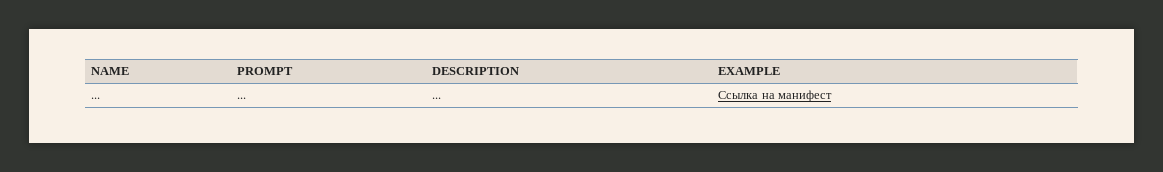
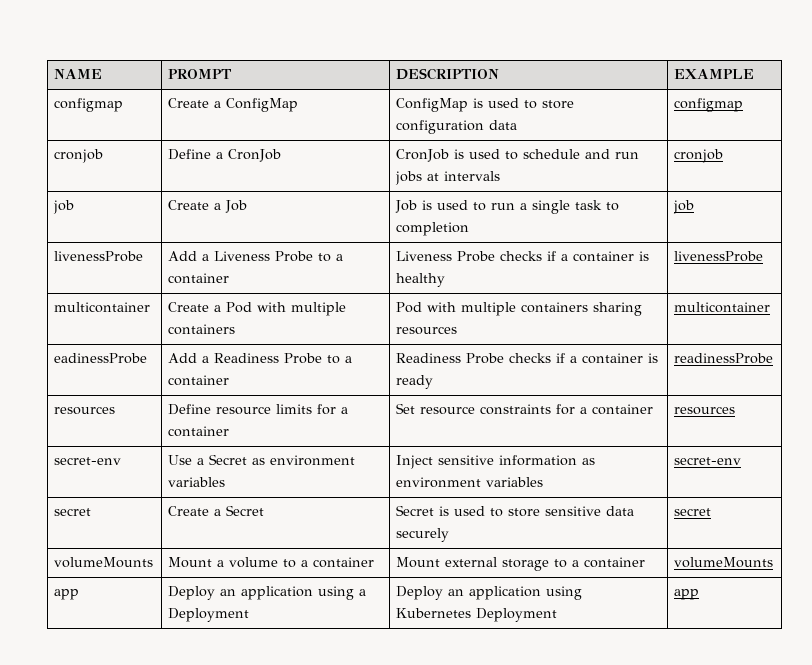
[91,97,101,99] [237,97,247,99] [432,97,442,99] [718,90,833,102] ... | ... | ... | Ссылка на манифест -> [54,98,124,112] [168,98,299,112] [396,98,575,112] [396,120,518,134] [674,98,744,112] [54,149,104,163] [168,149,282,162] [396,149,640,162] [395,171,501,185] [674,149,724,163] [53,200,75,214] [168,200,248,213] [395,200,620,214] [396,222,470,236] [673,200,695,214] [54,251,144,262] [168,251,344,262] [168,273,230,284] [396,251,650,262] [396,273,446,287] [674,251,764,262] [54,302,151,313] [168,302,347,316] [168,324,236,335] [396,302,643,316] [396,326,458,335] [674,302,771,313] [54,353,148,364] [168,353,353,364] [168,375,230,386] [396,353,659,364] [396,375,434,389] [674,353,774,364] [54,406,116,415] [168,404,349,415] [168,426,230,437] [396,403,654,415] [674,406,736,415] [54,457,122,465] [168,454,356,466] [168,477,226,487] [396,455,596,469] [396,477,544,488] [674,457,742,465] [54,508,92,516] [168,505,265,516] [396,505,635,517] [396,528,450,542] [674,508,712,516] [54,557,154,568] [168,557,375,568] [396,557,646,571] [674,557,774,568] [54,589,80,600] [168,586,367,600] [168,608,250,622] [396,586,583,600] [396,608,558,622] [674,589,700,600] configmap | Create a ConfigMap | ConfigMap is used to store configuration data | configmap // cronjob | Define a CronJob | CronJob is used to schedule and run jobs at intervals | cronjob // job | Create a Job | Job is used to run a single task to completion | job // livenessProbe | Add a Liveness Probe to a container | Liveness Probe checks if a container is healthy | livenessProbe // multicontainer | Create a Pod with multiple containers | Pod with multiple containers sharing resources | multicontainer // eadinessProbe | Add a Readiness Probe to a container | Readiness Probe checks if a container is ready | readinessProbe // resources | Define resource limits for a container | Set resource constraints for a container | resources // secret-env | Use a Secret as environment variables | Inject sensitive information as environment variables | secret-env // secret | Create a Secret | Secret is used to store sensitive data securely | secret // volumeMounts | Mount a volume to a container | Mount external storage to a container | volumeMounts // app | Deploy an application using a Deployment | Deploy an application using Kubernetes Deployment | app

